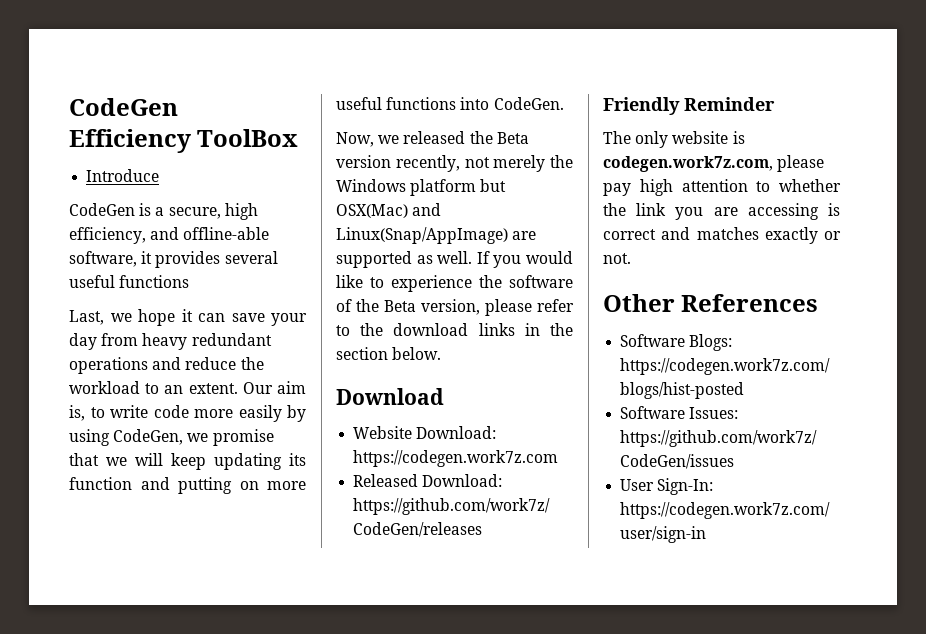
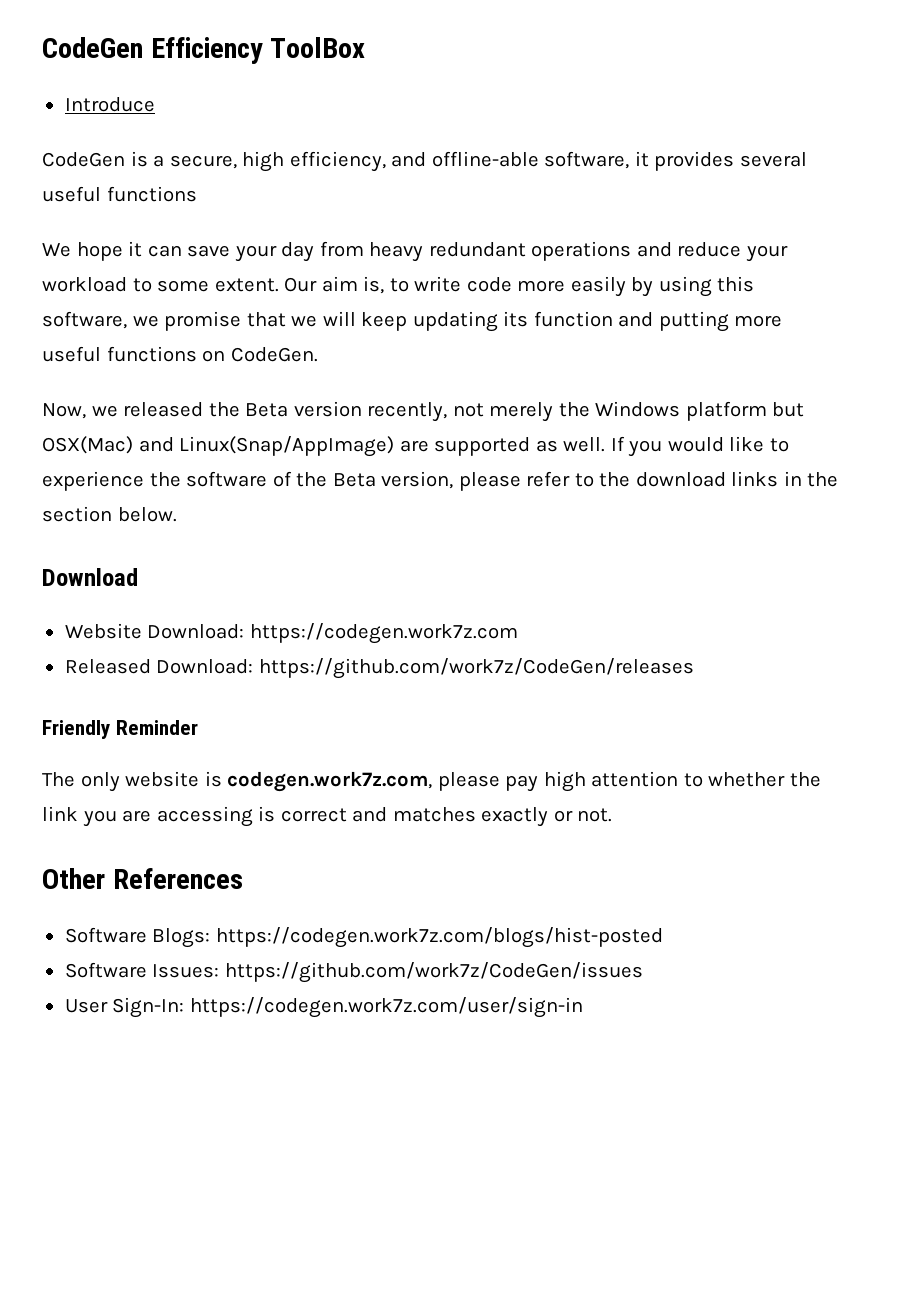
[69,310,132,325] Last, we -> [42,243,71,257] We
[240,357,264,370] the -> [745,245,788,262] your
[164,385,184,394] an -> [157,280,210,292] some
[113,429,184,445] CodeGen, -> [717,276,755,292] [42,311,127,329] this software,
[239,481,259,490] on -> (729, 321) none
[460,97,490,110] into -> [202,350,226,362] on

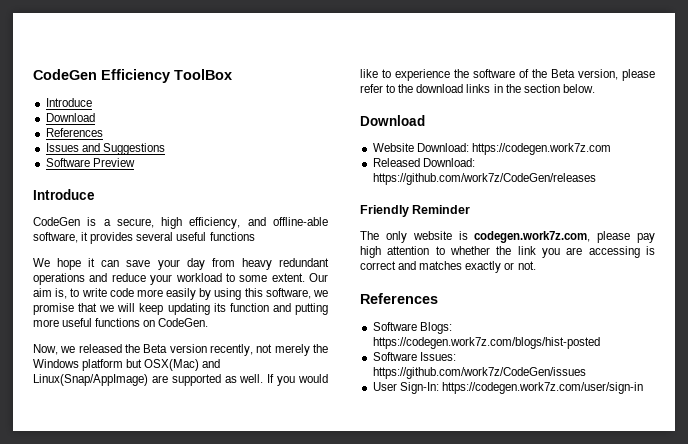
(155, 104) none -> [45,113,95,122] [45,128,103,137] [45,143,165,155] [45,158,135,167] [33,189,95,200] // Download // References // Issues and Suggestions // Software Preview // Introduce
[42,868,105,889] Other -> (536, 265) none

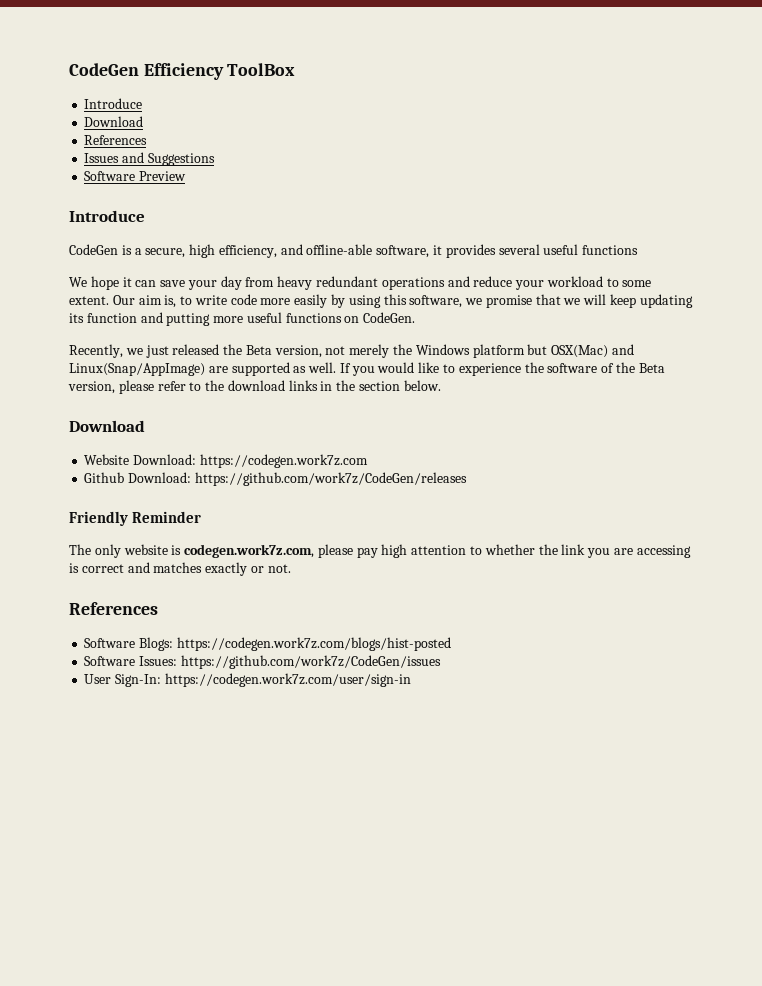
[33,344,76,355] Now, we -> [69,344,169,358] Recently, we just
[169,344,253,356] version recently, -> [274,345,322,358] version,
[372,158,420,167] Released -> [84,472,125,483] Github

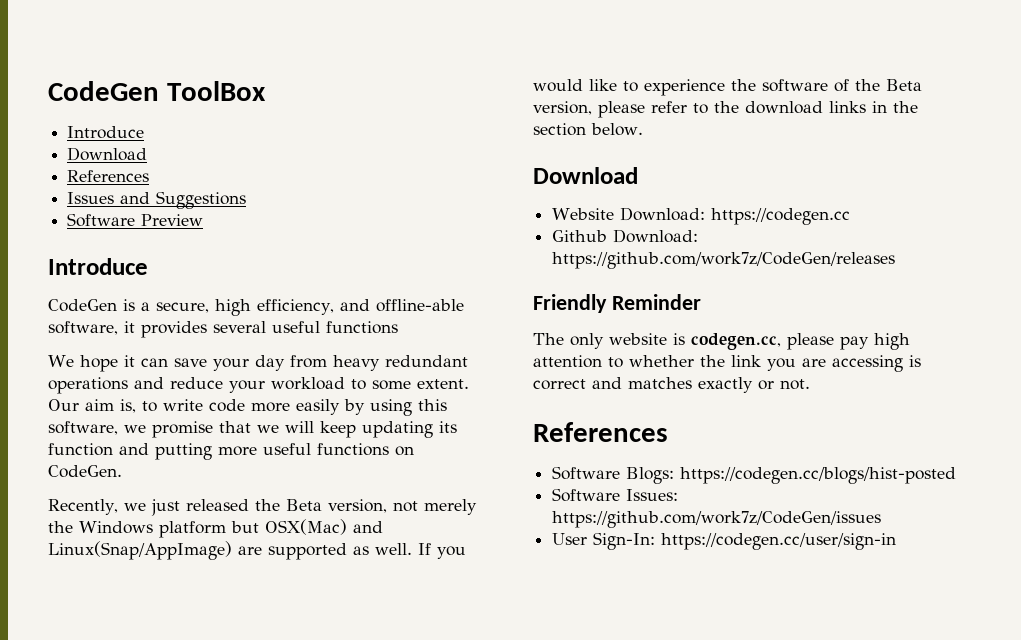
[69,63,224,80] CodeGen Efficiency -> [48,81,159,101] CodeGen
[199,454,368,468] https://codegen.work7z.com -> [711,208,851,225] https://codegen.cc
[184,544,315,558] codegen.work7z.com, -> [691,333,781,350] codegen.cc,
[176,637,451,651] https://codegen.work7z.com/blogs/hist-posted -> [680,467,957,484] https://codegen.cc/blogs/hist-posted
[164,673,411,687] https://codegen.work7z.com/user/sign-in -> [661,533,897,550] https://codegen.cc/user/sign-in

